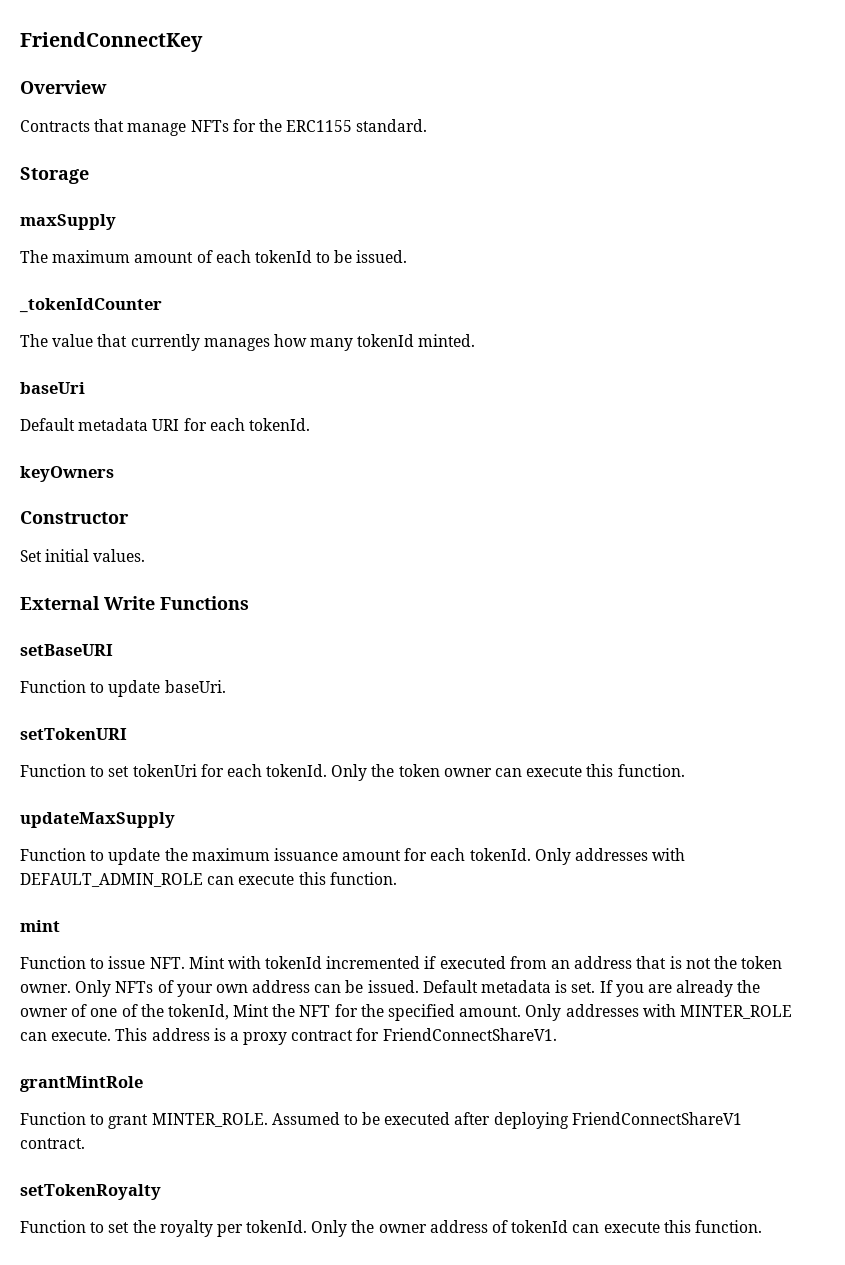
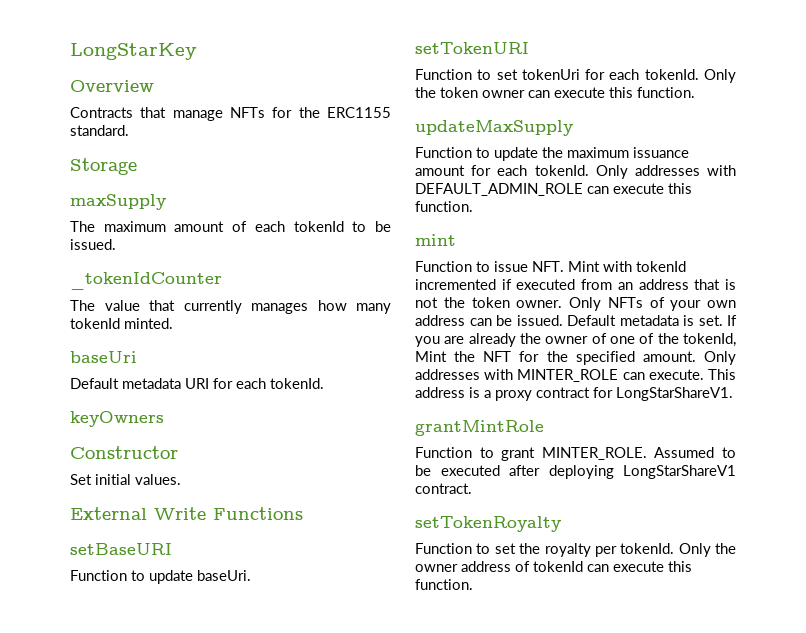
[20,32,203,52] FriendConnectKey -> [70,43,197,60] LongStarKey
[382,1028,557,1041] FriendConnectShareV1. -> [616,387,733,401] LongStarShareV1.
[571,1112,742,1125] FriendConnectShareV1 -> [623,465,736,479] LongStarShareV1

